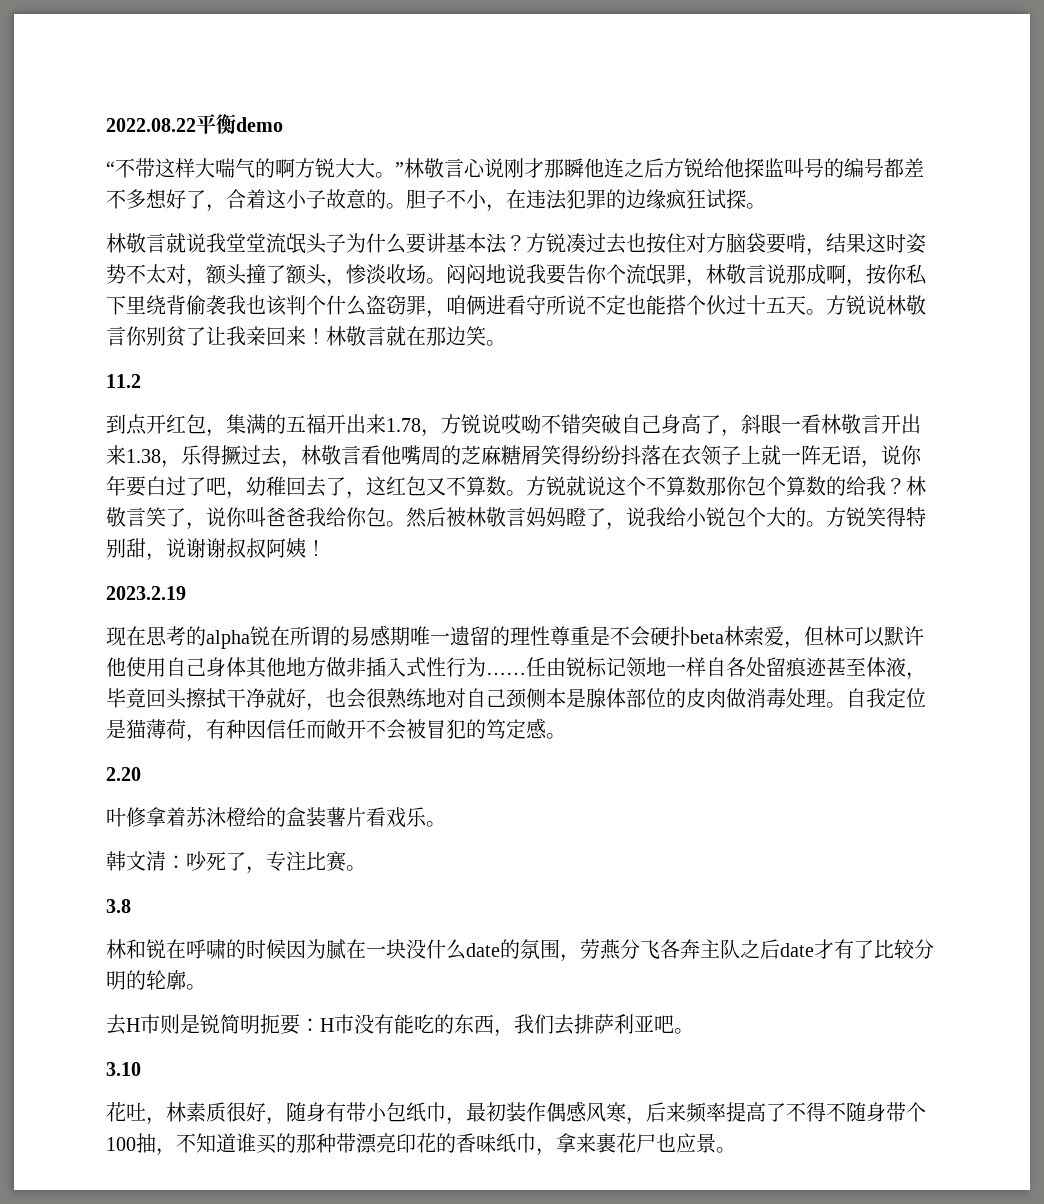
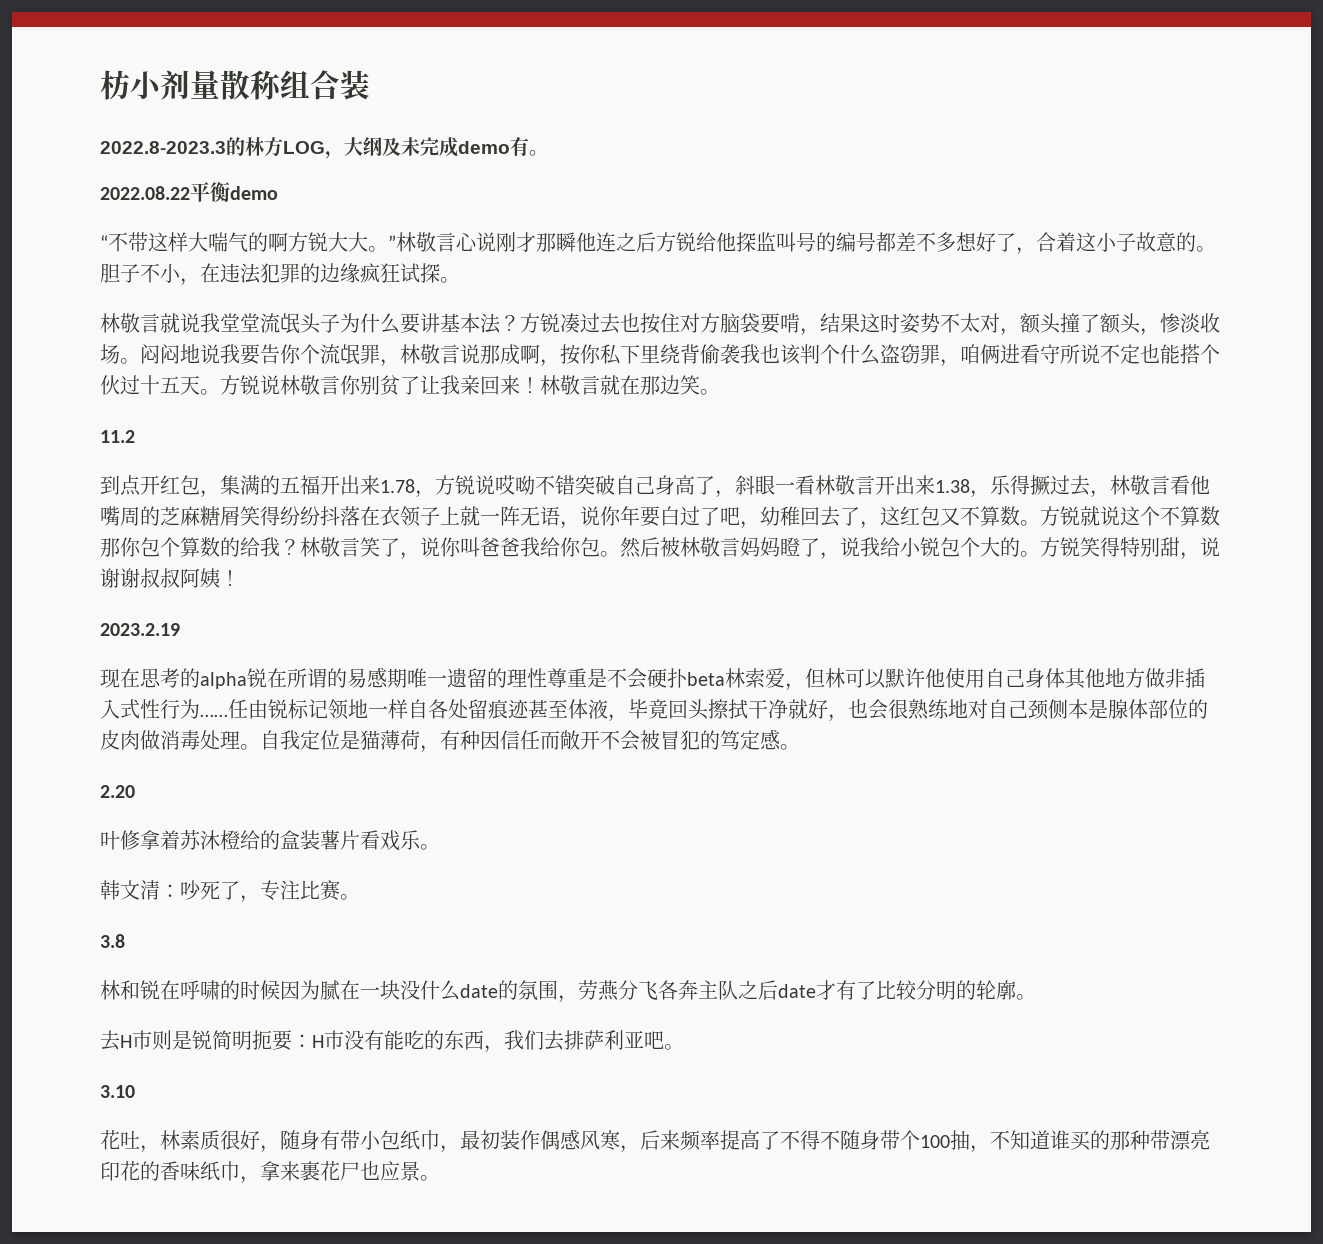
(106, 125) none -> [100,70,370,100] [100,137,548,159] 枋小剂量散称组合装 // 2022.8-2023.3的林方LOG，大纲及未完成demo有。 //

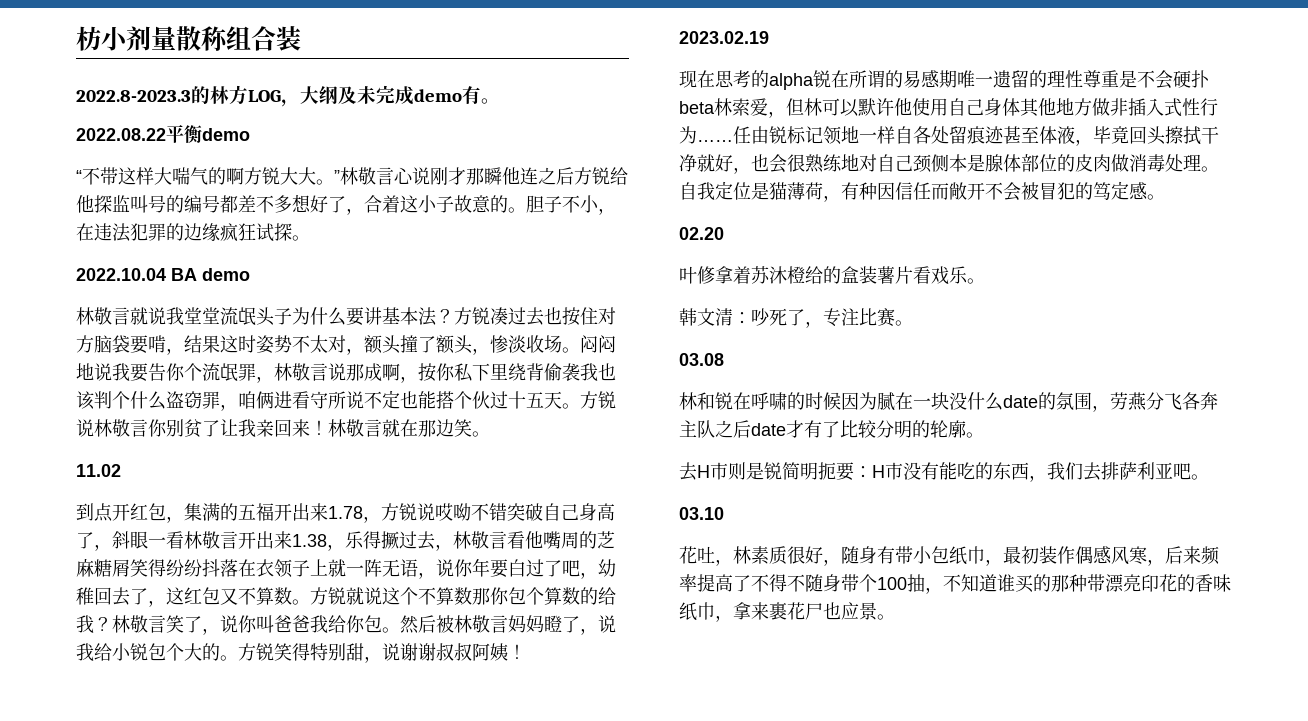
(460, 280) none -> [76,268,250,281] // 2022.10.04 BA demo
[100,430,135,443] 11.2 -> [76,464,121,477] 11.02
[100,623,180,636] 2023.2.19 -> [679,31,769,44] 2023.02.19
[100,785,135,798] 2.20 -> [679,227,724,240] 02.20
[100,934,125,948] 3.8 -> [679,353,724,366] 03.08
[100,1085,135,1098] 3.10 -> [679,507,724,520] 03.10

